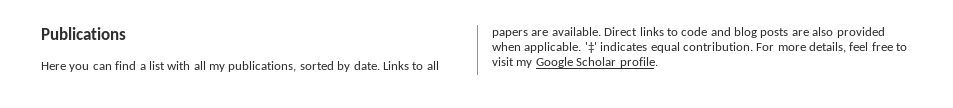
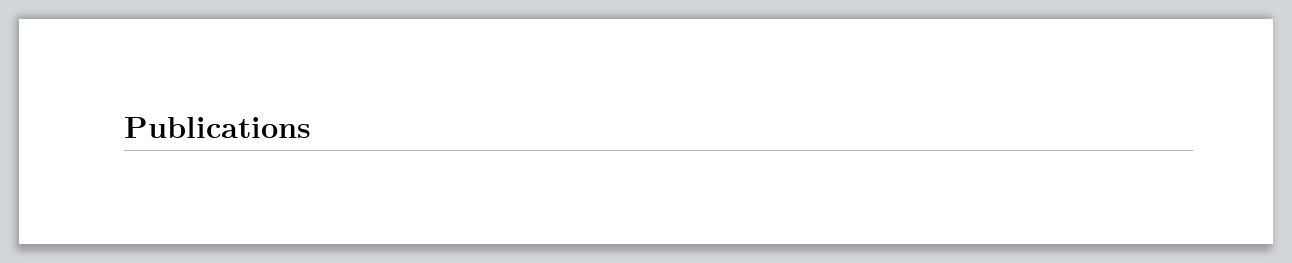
[41,61,439,72] [492,27,885,38] [492,42,908,53] [492,57,658,68] // Here you can find a list with all my publications, sorted by date. Links to all papers are available. Direct links to code and blog posts are also provided when applicable. '‡' indicates equal contribution. For more details, feel free to visit my Google Scholar profile. -> (311, 127) none

